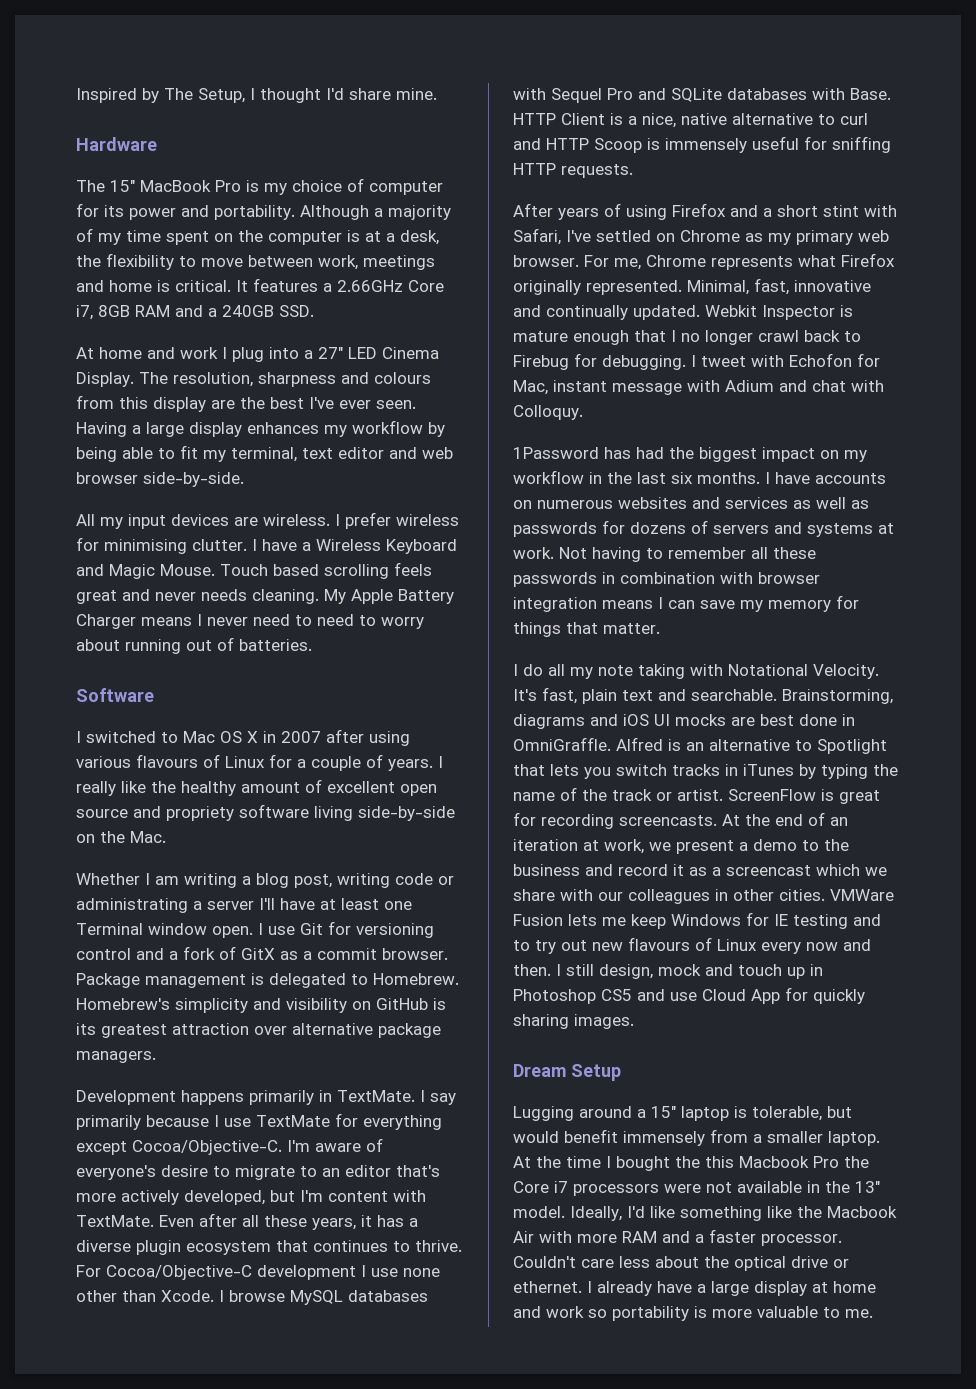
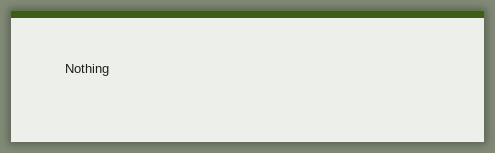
[76,88,437,103] [76,137,157,151] [76,178,443,195] [76,203,451,220] [76,228,439,245] [76,253,435,270] [76,278,444,292] [76,305,314,320] [76,347,439,362] [76,372,431,387] [76,395,416,412] [76,420,445,437] [76,445,453,462] [76,472,244,487] [76,512,459,529] [76,537,457,554] [76,562,432,579] [76,589,454,604] [76,614,424,629] [76,637,312,654] [76,688,154,702] [76,729,410,746] [76,754,443,771] [76,779,437,796] [76,804,455,821] [76,831,166,843] [76,873,454,888] [76,898,412,913] [76,921,434,938] [76,946,448,960] [76,973,459,988] [76,998,446,1013] [76,1023,441,1038] [76,1051,156,1063] [76,1090,456,1105] [76,1113,442,1130] [76,1138,383,1155] [76,1165,440,1180] [76,1190,426,1205] [76,1213,418,1230] [76,1240,462,1255] [76,1265,440,1280] [76,1290,428,1305] [513,88,891,103] [513,113,868,128] [513,136,891,153] [513,163,633,178] [513,203,897,220] [513,228,889,245] [513,253,895,270] [513,278,871,295] [513,305,853,320] [513,330,861,345] [513,353,880,370] [513,380,884,395] [513,405,583,420] [513,447,867,462] [513,470,886,484] [513,497,869,509] [513,520,894,537] [513,547,816,562] [513,572,820,587] [513,595,859,612] [513,622,660,637] [513,664,879,679] [513,687,893,704] [513,714,855,729] [513,737,887,754] [513,764,898,779] [513,787,880,804] [513,812,848,829] [513,839,849,854] [513,864,887,876] [513,889,894,904] [513,912,881,929] [513,937,871,954] [513,964,823,979] [513,987,865,1004] [513,1014,634,1029] [513,1064,621,1081] [513,1106,852,1121] [513,1129,880,1146] [513,1156,869,1171] [513,1181,880,1196] [513,1206,897,1221] [513,1229,842,1246] [513,1256,849,1271] [513,1281,876,1296] [513,1306,873,1321] Inspired by The Setup, I thought I'd share mine. // Hardware // The 15" MacBook Pro is my choice of computer for its power and portability. Although a majority of my time spent on the computer is at a desk, the flexibility to move between work, meetings and home is critical. It features a 2.66GHz Core i7, 8GB RAM and a 240GB SSD. // At home and work I plug into a 27" LED Cinema Display. The resolution, sharpness and colours from this display are the best I've ever seen. Having a large display enhances my workflow by being able to fit my terminal, text editor and web browser side-by-side. // All my input devices are wireless. I prefer wireless for minimising clutter. I have a Wireless Keyboard and Magic Mouse. Touch based scrolling feels great and never needs cleaning. My Apple Battery Charger means I never need to need to worry about running out of batteries. // Software // I switched to Mac OS X in 2007 after using various flavours of Linux for a couple of years. I really like the healthy amount of excellent open source and propriety software living side-by-side on the Mac. // Whether I am writing a blog post, writing code or administrating a server I'll have at least one Terminal window open. I use Git for versioning control and a fork of GitX as a commit browser. Package management is delegated to Homebrew. Homebrew's simplicity and visibility on GitHub is its greatest attraction over alternative package managers. // Development happens primarily in TextMate. I say primarily because I use TextMate for everything except Cocoa/Objective-C. I'm aware of everyone's desire to migrate to an editor that's more actively developed, but I'm content with TextMate. Even after all these years, it has a diverse plugin ecosystem that continues to thrive. For Cocoa/Objective-C development I use none other than Xcode. I browse MySQL databases with Sequel Pro and SQLite databases with Base. HTTP Client is a nice, native alternative to curl and HTTP Scoop is immensely useful for sniffing HTTP requests. // After years of using Firefox and a short stint with Safari, I've settled on Chrome as my primary web browser. For me, Chrome represents what Firefox originally represented. Minimal, fast, innovative and continually updated. Webkit Inspector is mature enough that I no longer crawl back to Firebug for debugging. I tweet with Echofon for Mac, instant message with Adium and chat with Colloquy. // 1Password has had the biggest impact on my workflow in the last six months. I have accounts on numerous websites and services as well as passwords for dozens of servers and systems at work. Not having to remember all these passwords in combination with browser integration means I can save my memory for things that matter. // I do all my note taking with Notational Velocity. It's fast, plain text and searchable. Brainstorming, diagrams and iOS UI mocks are best done in OmniGraffle. Alfred is an alternative to Spotlight that lets you switch tracks in iTunes by typing the name of the track or artist. ScreenFlow is great for recording screencasts. At the end of an iteration at work, we present a demo to the business and record it as a screencast which we share with our colleagues in other cities. VMWare Fusion lets me keep Windows for IE testing and to try out new flavours of Linux every now and then. I still design, mock and touch up in Photoshop CS5 and use Cloud App for quickly sharing images. // Dream Setup // Lugging around a 15" laptop is tolerable, but would benefit immensely from a smaller laptop. At the time I bought the this Macbook Pro the Core i7 processors were not available in the 13" model. Ideally, I'd like something like the Macbook Air with more RAM and a faster processor. Couldn't care less about the optical drive or ethernet. I already have a large display at home and work so portability is more valuable to me. -> [65,64,109,76] Nothing

